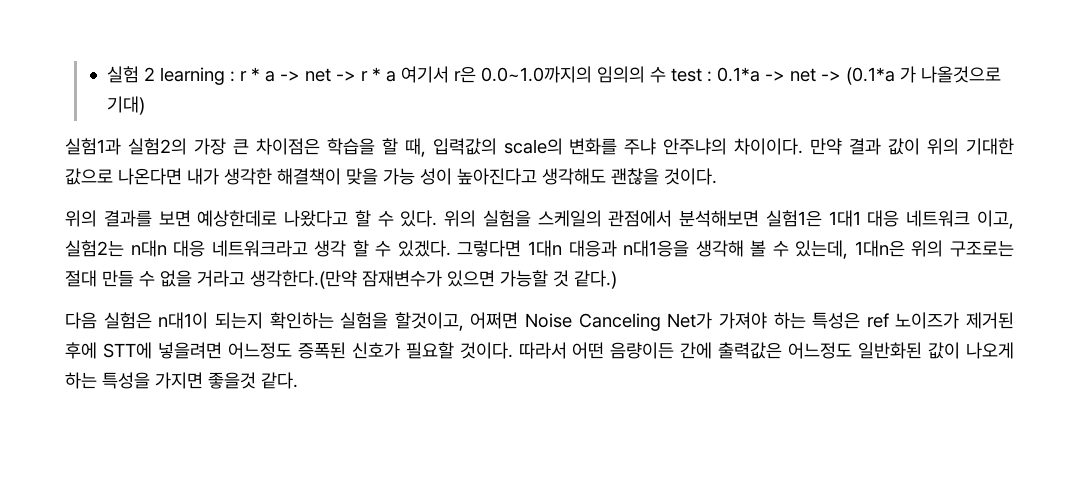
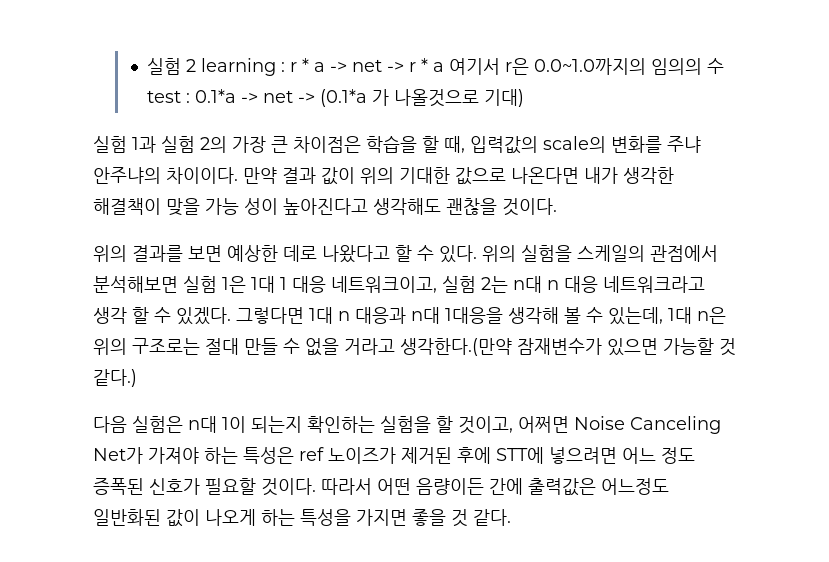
[65,138,187,155] 실험1과 실험2의 -> [93,136,227,153] 실험 1과 실험 2의
[197,210,278,227] 예상한데로 -> [227,245,317,262] 예상한 데로
[765,210,1014,229] [65,240,167,257] 실험1은 1대1 대응 네트워크 이고, 실험2는 n대n -> [183,276,559,293] 실험 1은 1대 1 대응 네트워크이고, 실험 2는 n대 n
[527,240,690,257] 1대n 대응과 n대1응을 -> [309,307,503,324] 1대 n 대응과 n대 1대응을
[854,240,905,257] 1대n은 -> [668,307,726,324] 1대 n은
[158,312,209,329] n대1이 -> [188,416,246,433] n대 1이
[394,312,464,331] 할것이고, -> [436,416,513,434] 할 것이고,
[157,342,292,359] 넣을려면 어느정도 -> [549,447,695,464] 넣으려면 어느 정도
[208,372,256,389] 좋을것 -> [412,509,468,527] 좋을 것

